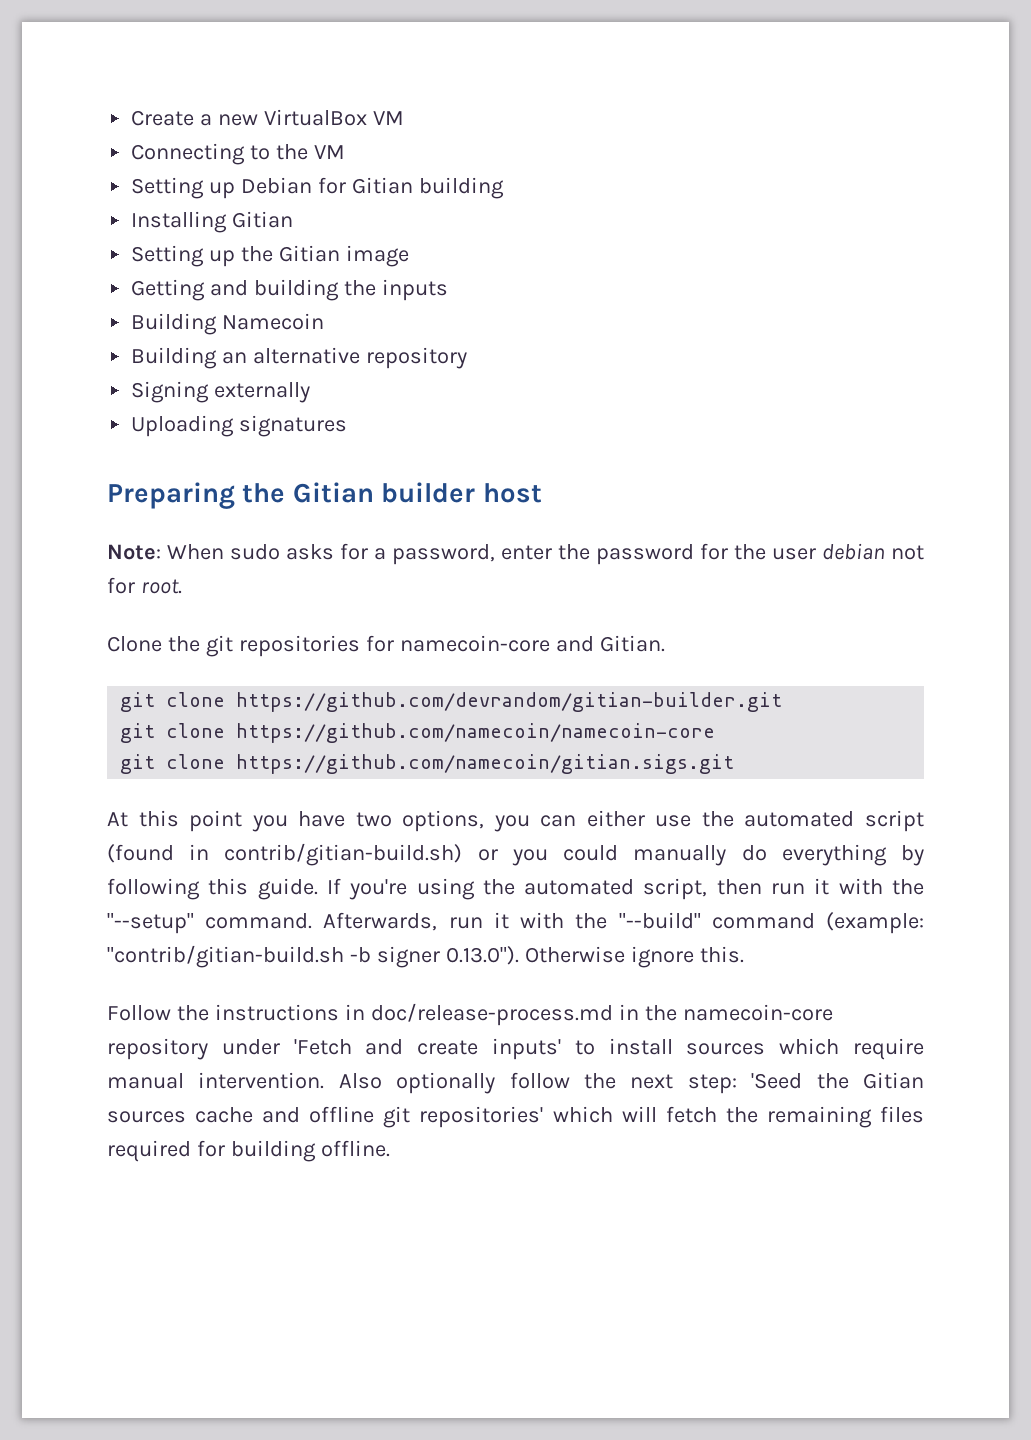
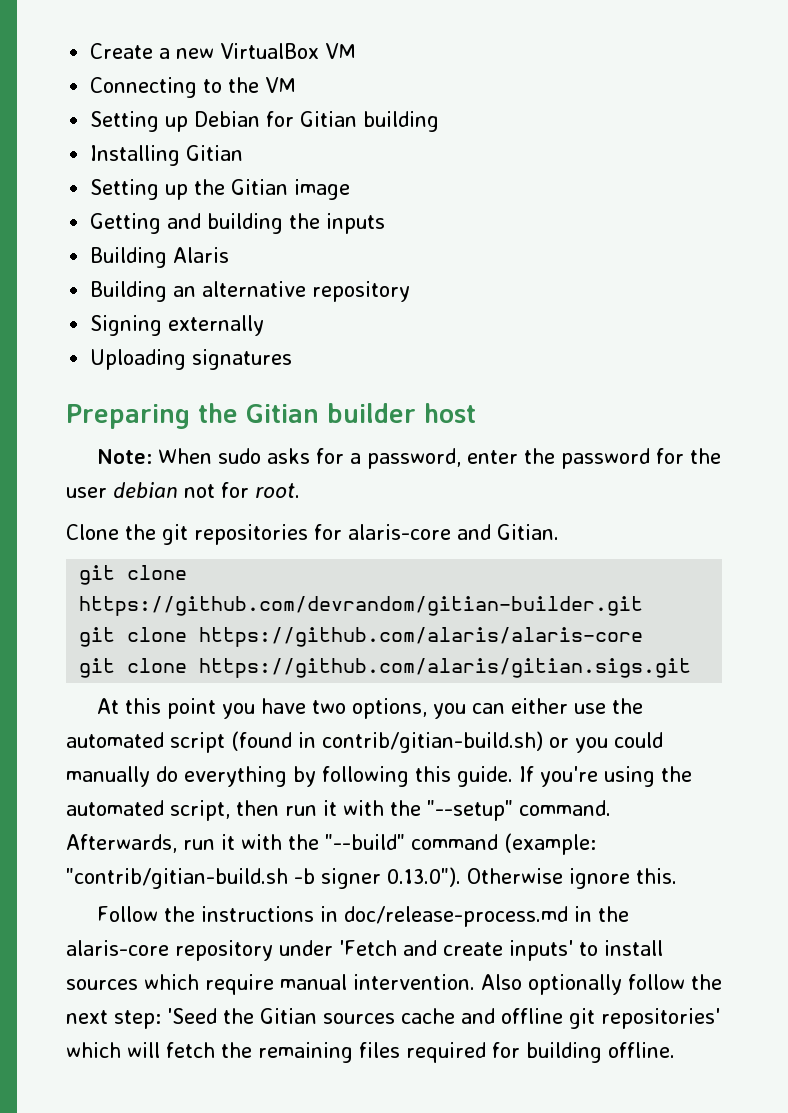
[222,313,325,330] Namecoin -> [173,247,230,263] Alaris
[399,635,550,652] namecoin-core -> [348,524,451,540] alaris-core
[236,723,716,743] [120,754,735,774] https://github.com/namecoin/namecoin-core // git clone https://github.com/namecoin/gitian.sigs.git -> [199,627,644,647] [79,658,692,678] https://github.com/alaris/alaris-core // git clone https://github.com/alaris/gitian.sigs.git
[682,1004,833,1021] namecoin-core -> [66,940,169,956] alaris-core

